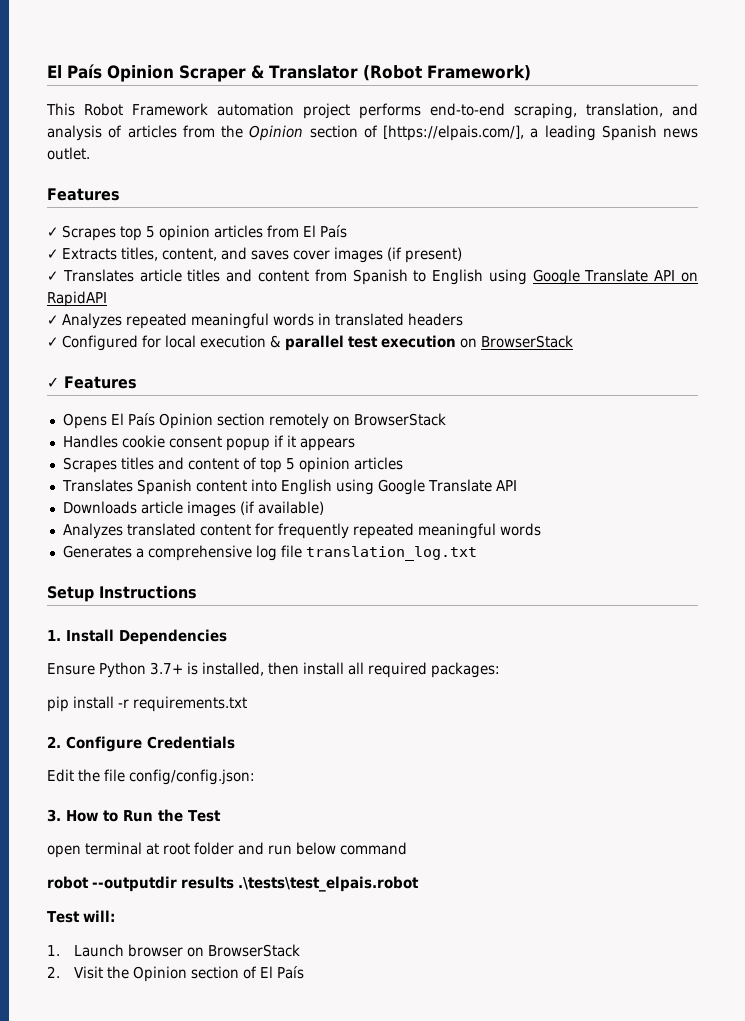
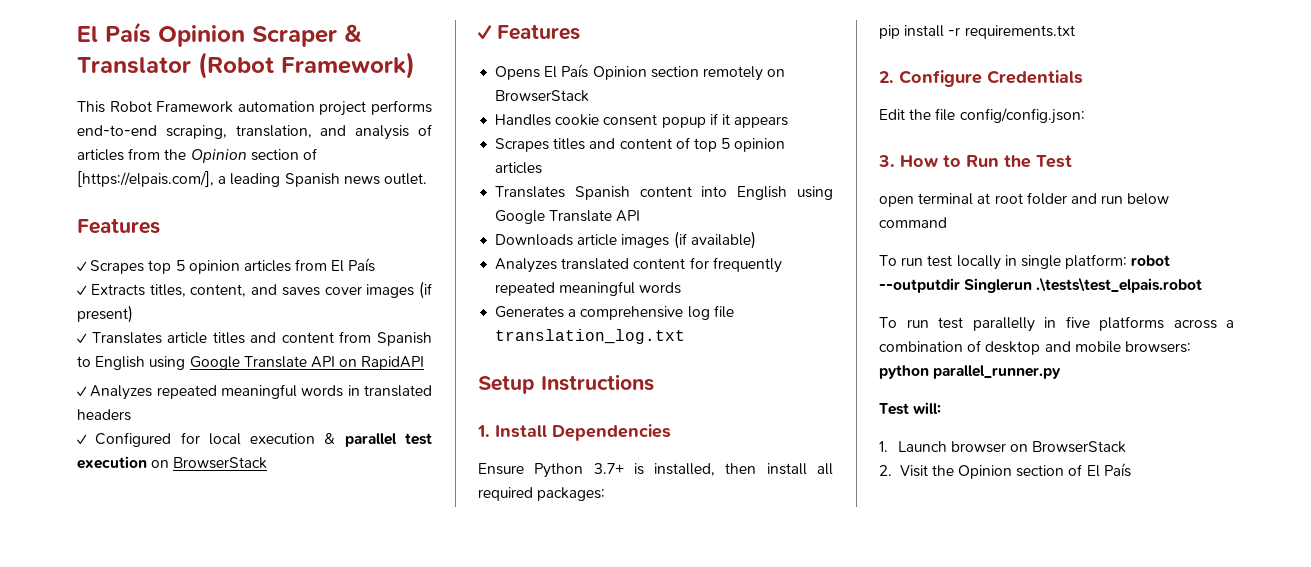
(407, 848) none -> [879,254,1128,270] To run test locally in single platform:
[181,876,234,889] results -> [964,278,1033,293] Singlerun
(419, 884) none -> [879,316,1234,332] [879,340,1191,355] [879,365,1062,379] // To run test parallelly in five platforms across a combination of desktop and mobile browsers: python parallel_runner.py

